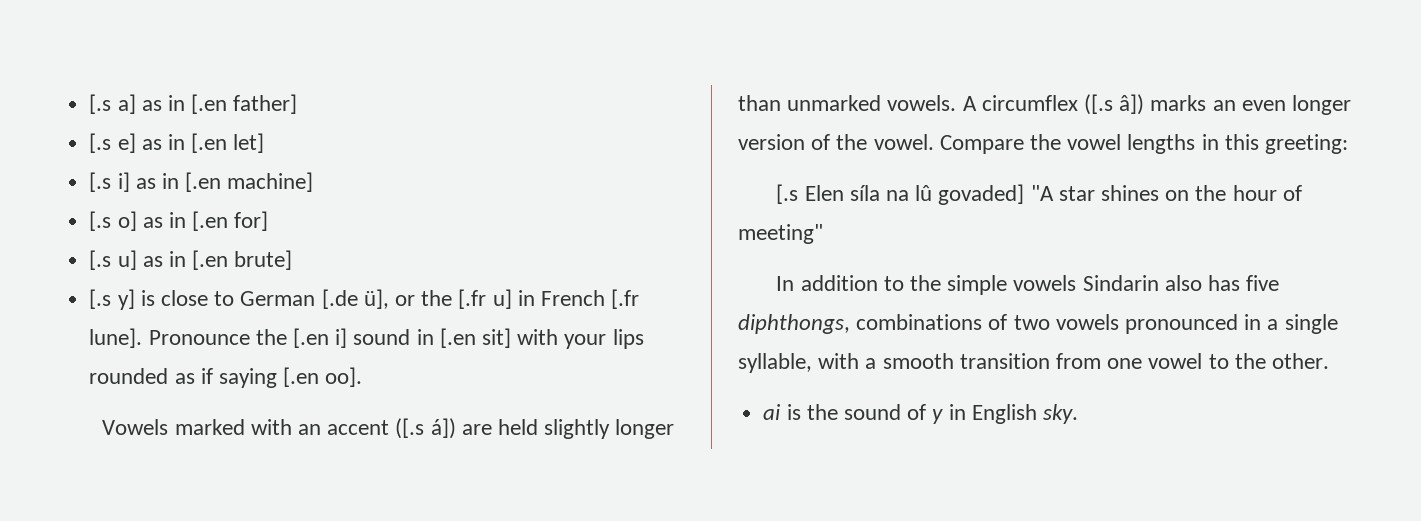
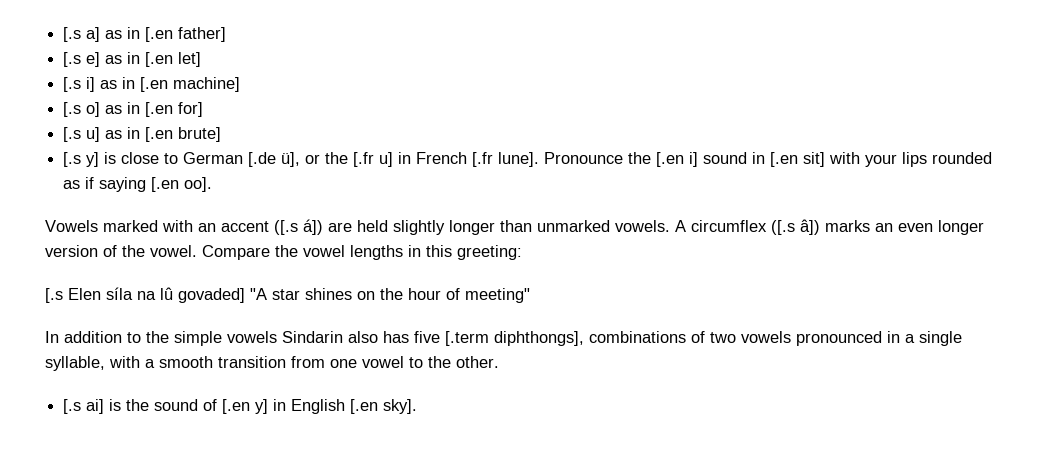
[738,314,850,334] diphthongs, -> [445,331,584,346] [.term diphthongs],
[763,404,782,420] ai -> [63,399,105,414] [.s ai]
[932,404,1078,424] y in English sky. -> [222,399,418,414] [.en y] in English [.en sky].

